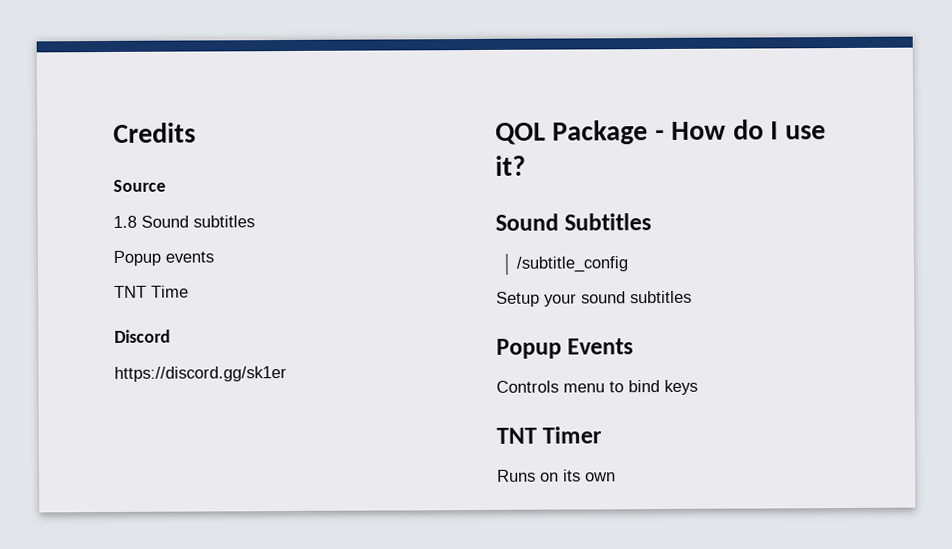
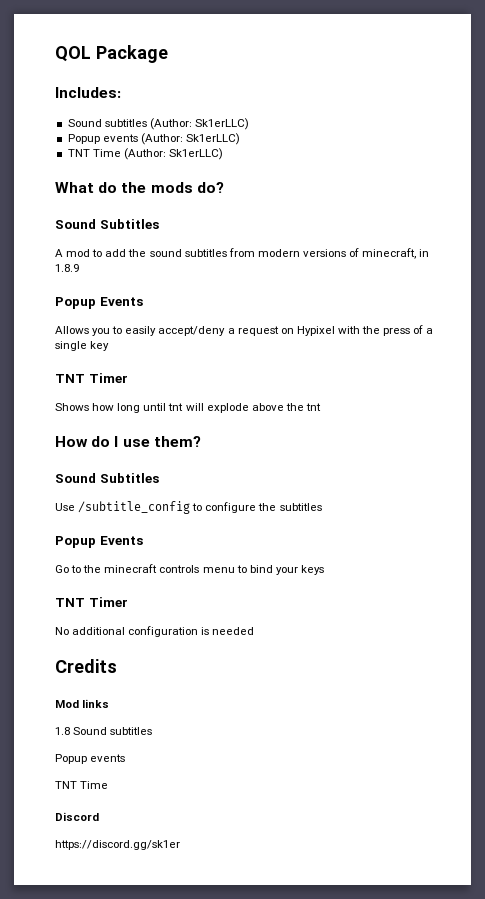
(113, 132) none -> [55,45,168,63] [55,87,121,98] [67,118,249,130] [67,133,240,145] [67,148,223,160] [55,182,224,193] [55,219,159,229] [55,248,430,259] [55,264,79,272] [55,297,143,309] [55,325,434,336] [55,341,110,351] [55,373,128,383] [55,403,321,413] [55,436,201,447] [55,473,159,483] [55,501,322,514] [55,536,143,548] [55,564,324,575] [55,597,128,607] [55,626,255,637] QOL Package // Includes: // Sound subtitles (Author: Sk1erLLC) // Popup events (Author: Sk1erLLC) // TNT Time (Author: Sk1erLLC) // What do the mods do? // Sound Subtitles // A mod to add the sound subtitles from modern versions of minecraft, in 1.8.9 // Popup Events // Allows you to easily accept/deny a request on Hypixel with the press of a single key // TNT Timer // Shows how long until tnt will explode above the tnt // How do I use them? // Sound Subtitles // Use /subtitle_config to configure the subtitles // Popup Events // Go to the minecraft controls menu to bind your keys // TNT Timer // No additional configuration is needed //
[113,179,166,192] Source -> [55,699,110,708] Mod links
[495,119,826,145] [495,155,526,176] [495,213,653,231] [516,256,629,273] [496,290,692,307] [496,338,635,359] [496,379,698,395] [496,426,603,444] [497,469,616,482] // QOL Package - How do I use it? // Sound Subtitles // /subtitle_config // Setup your sound subtitles // Popup Events // Controls menu to bind keys // TNT Timer // Runs on its own -> (180, 845) none

